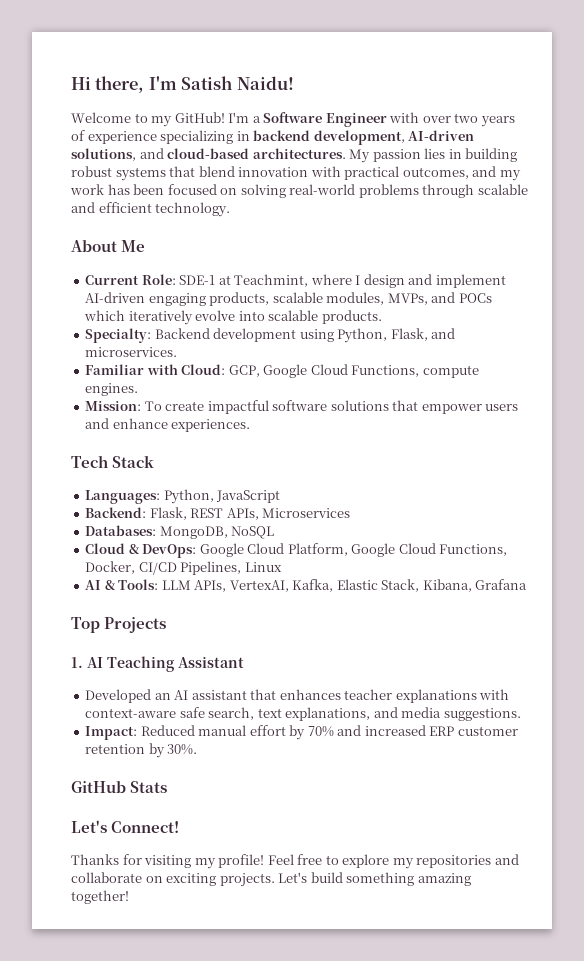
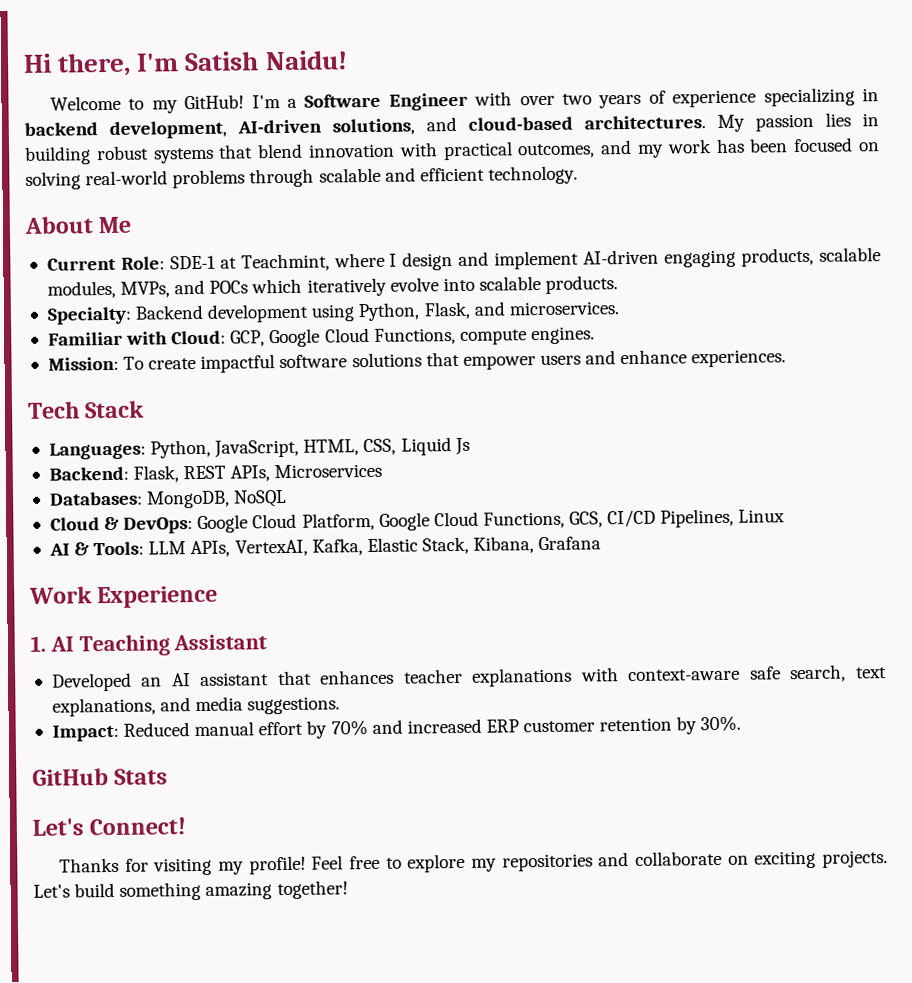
[216,490,281,503] JavaScript -> [214,437,470,458] JavaScript, HTML, CSS, Liquid Js
[85,561,136,574] Docker, -> [569,511,604,528] GCS,
[71,617,167,633] Top Projects -> [29,585,219,609] Work Experience

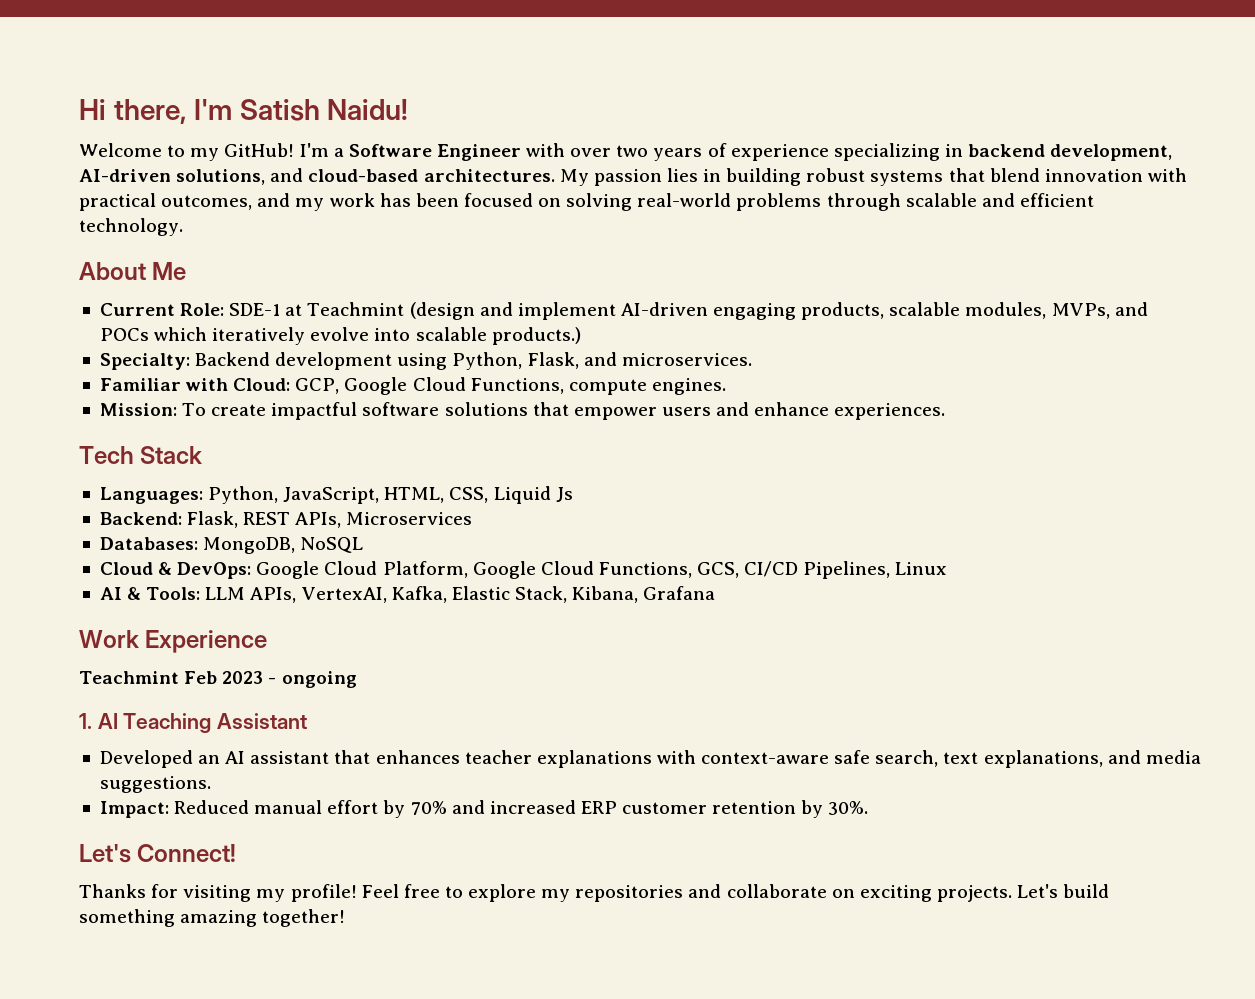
[240,252,454,272] Teachmint, where I design -> [307,302,475,320] Teachmint (design
[545,275,619,294] products. -> [491,327,581,345] products.)
(219, 597) none -> [79,671,357,688] // Teachmint Feb 2023 - ongoing
[32,768,169,786] // GitHub Stats -> (869, 808) none

